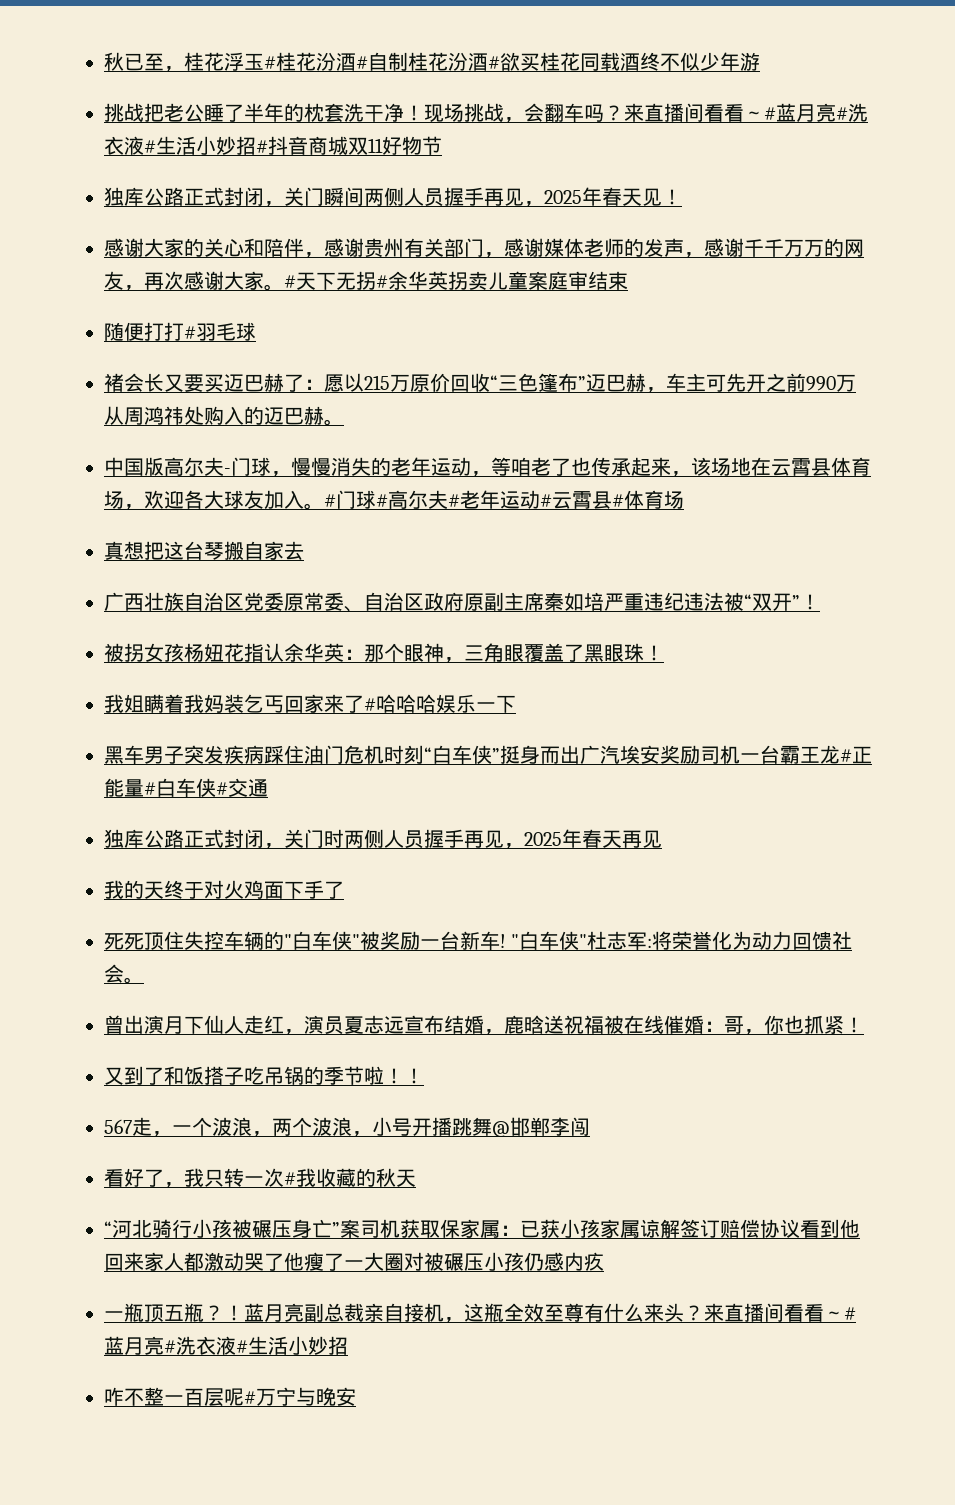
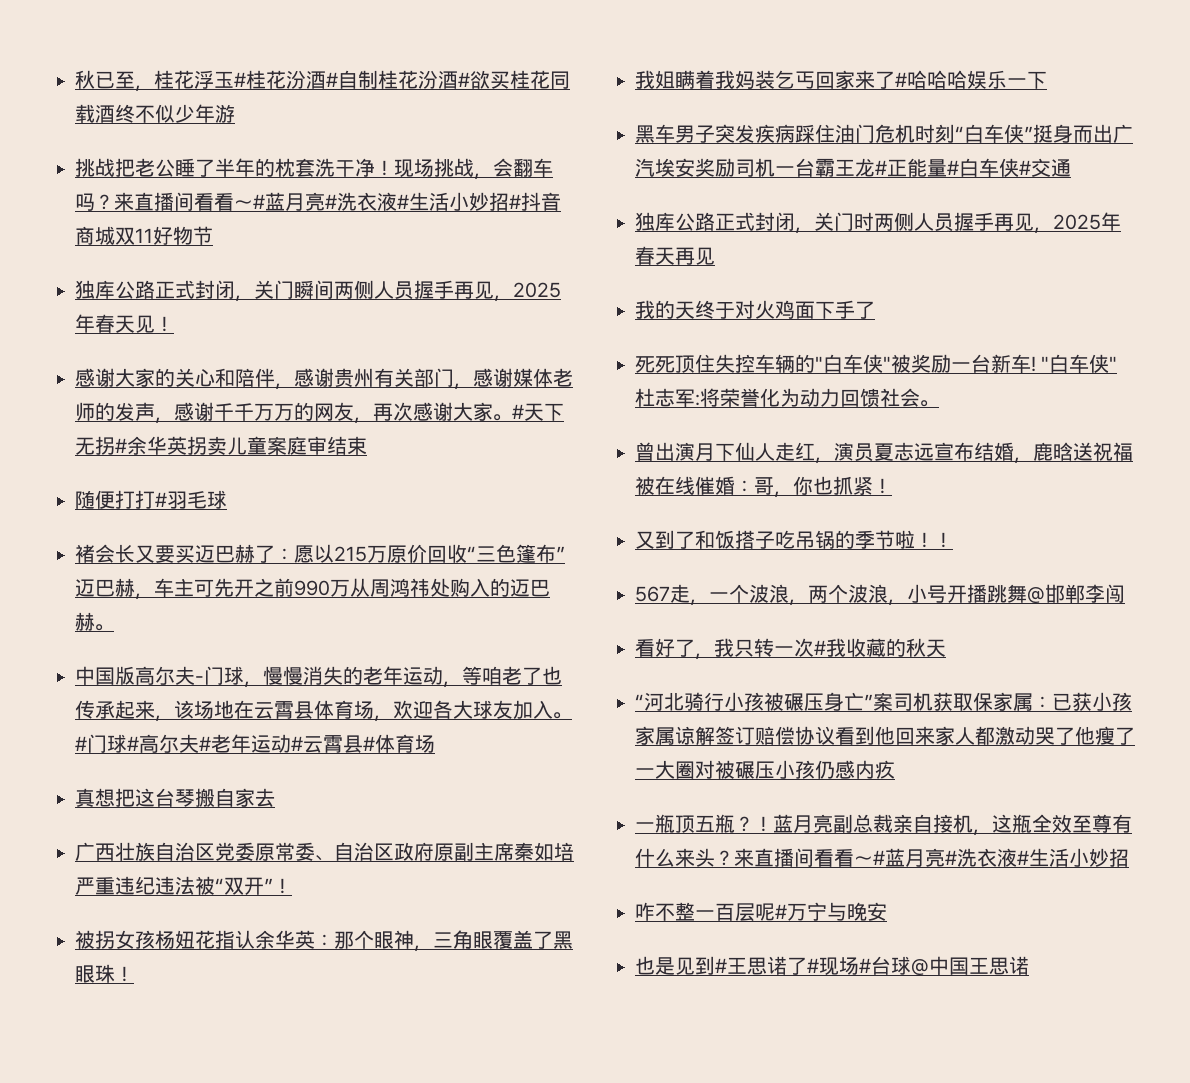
(356, 1396) none -> [635,956,1029,976] // 也是见到#王思诺了#现场#台球@中国王思诺

